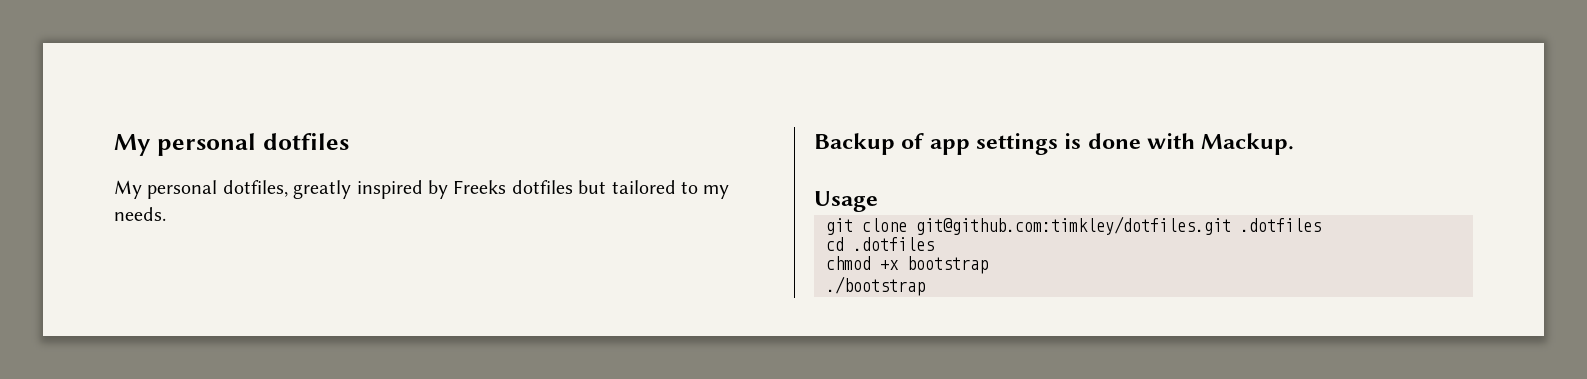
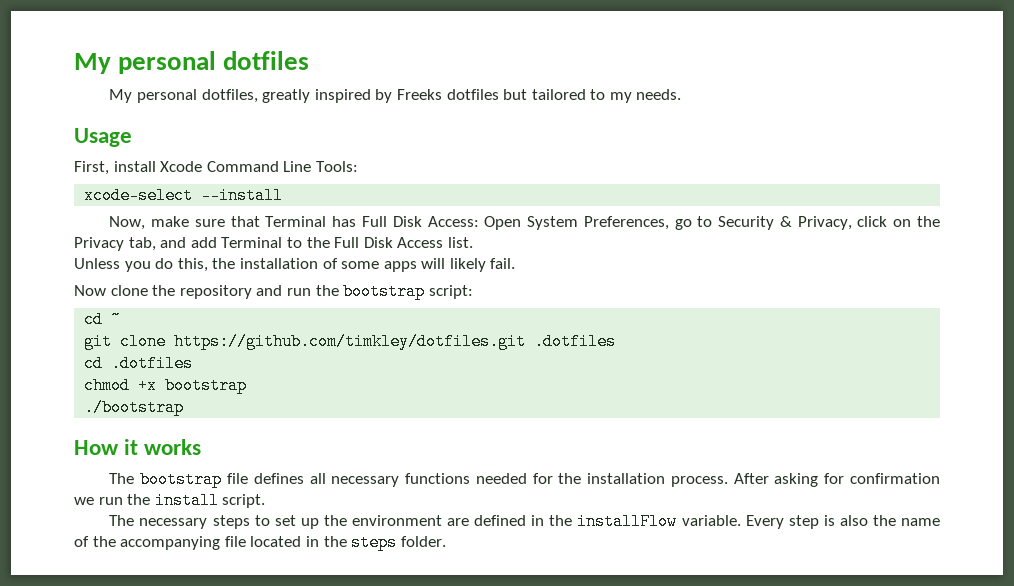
[814,133,1295,155] [814,191,878,212] Backup of app settings is done with Mackup. // Usage -> [74,128,132,147] [74,161,358,175] [84,187,284,204] [109,216,940,230] [74,237,473,251] [74,258,516,272] [74,283,473,300] [84,311,122,328] Usage // First, install Xcode Command Line Tools: // xcode-select --install // Now, make sure that Terminal has Full Disk Access: Open System Preferences, go to Security & Privacy, click on the Privacy tab, and add Terminal to the Full Disk Access list. // Unless you do this, the installation of some apps will likely fail. // Now clone the repository and run the bootstrap script: // cd ~
[916,216,1231,235] git@github.com:timkley/dotfiles.git -> [174,333,527,350] https://github.com/timkley/dotfiles.git
(925, 286) none -> [74,439,202,455] [109,471,940,488] [74,492,266,509] [109,513,940,530] [74,534,446,551] // How it works // The bootstrap file defines all necessary functions needed for the installation process. After asking for confirmation we run the install script. // The necessary steps to set up the environment are defined in the installFlow variable. Every step is also the name of the accompanying file located in the steps folder.

